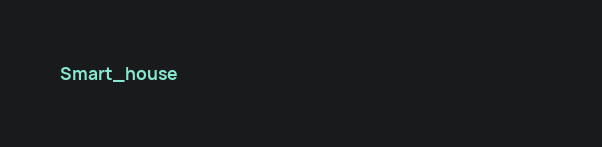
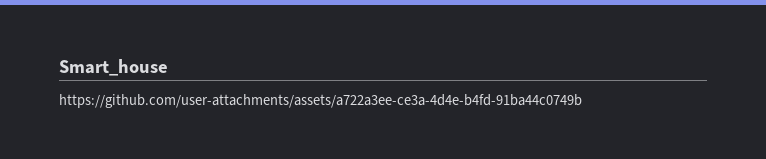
(178, 74) none -> [59,94,582,108] // https://github.com/user-attachments/assets/a722a3ee-ce3a-4d4e-b4fd-91ba44c0749b

